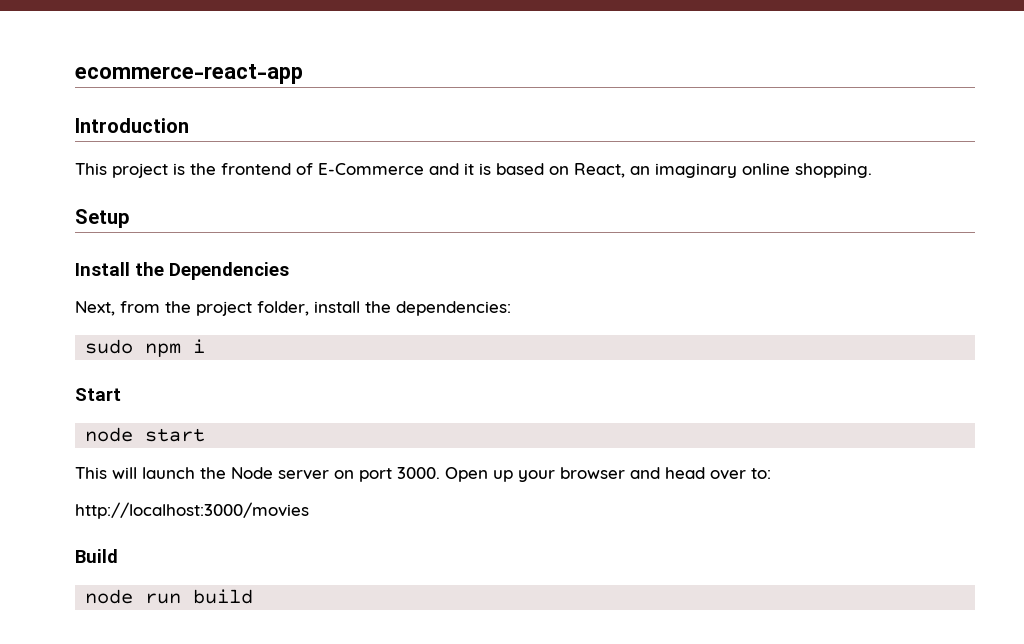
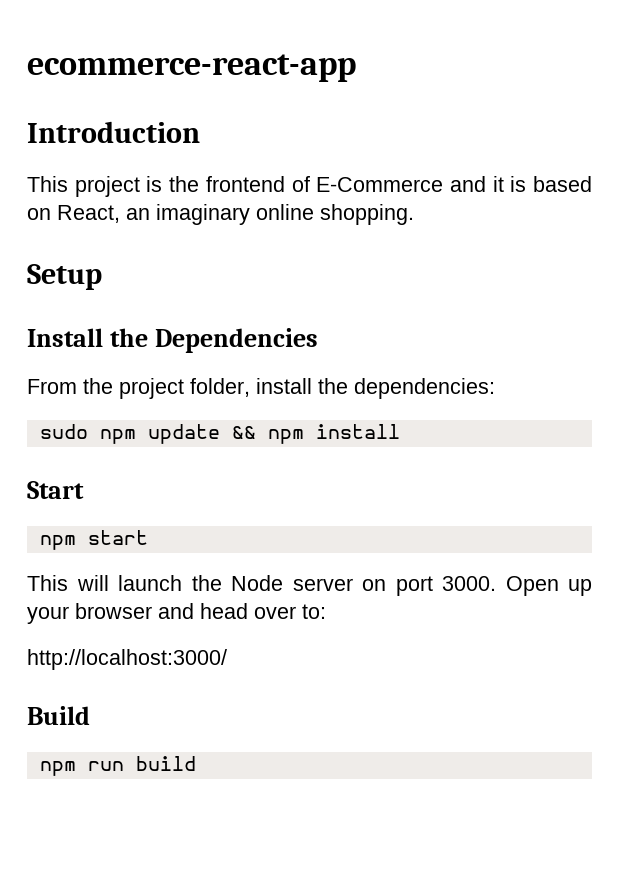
[75,301,160,316] Next, from -> [27,379,77,394] From
[193,339,206,353] i -> [147,424,400,444] update && npm install
[85,427,134,442] node -> [39,535,76,550] npm
[75,502,309,519] http://localhost:3000/movies -> [27,649,227,670] http://localhost:3000/
[85,589,134,604] node -> [39,761,76,776] npm

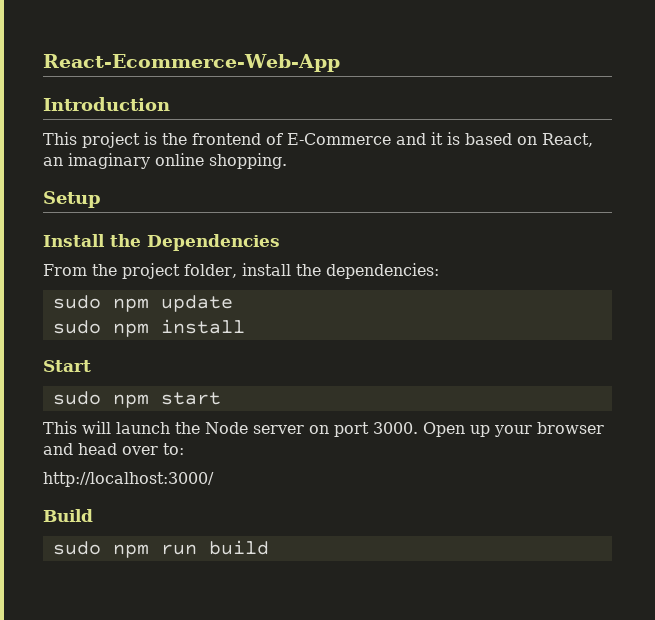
[27,54,356,82] ecommerce-react-app -> [43,54,340,72] React-Ecommerce-Web-App
[231,426,256,439] && -> [52,320,101,334] // sudo
(84, 490) none -> [52,391,101,405] sudo
(90, 715) none -> [52,541,101,555] sudo

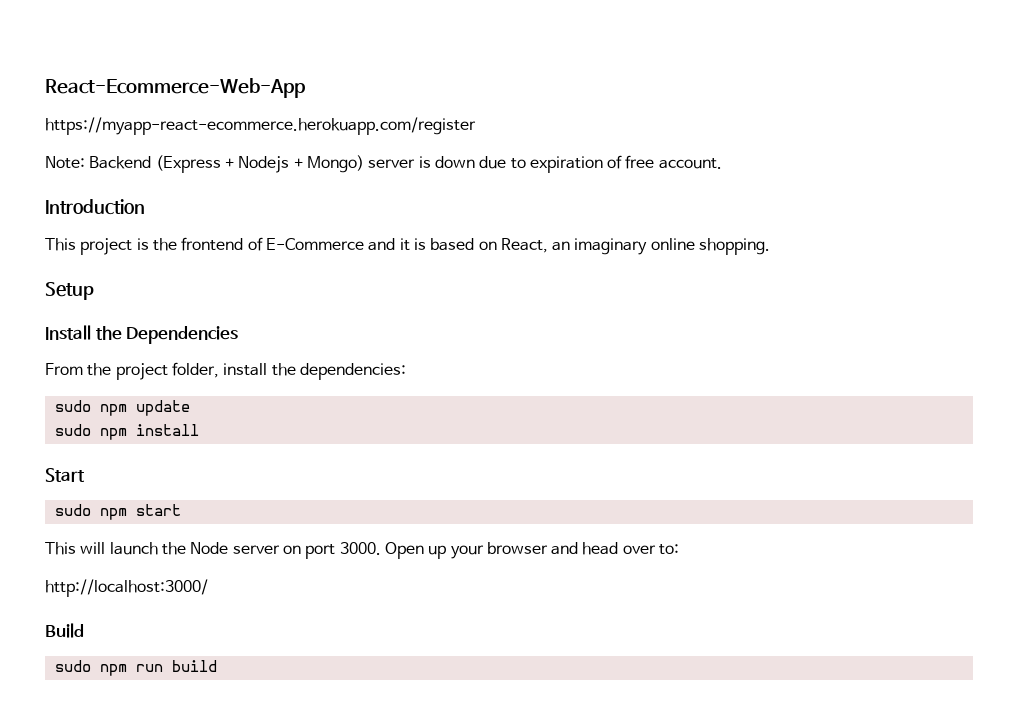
(340, 63) none -> [45,117,476,135] [45,155,722,173] // https://myapp-react-ecommerce.herokuapp.com/register // Note: Backend (Express + Nodejs + Mongo) server is down due to expiration of free account.

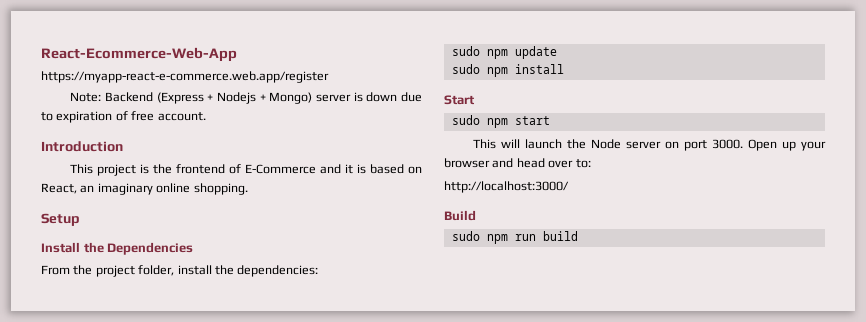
[45,117,476,135] https://myapp-react-ecommerce.herokuapp.com/register -> [41,71,329,83] https://myapp-react-e-commerce.web.app/register

